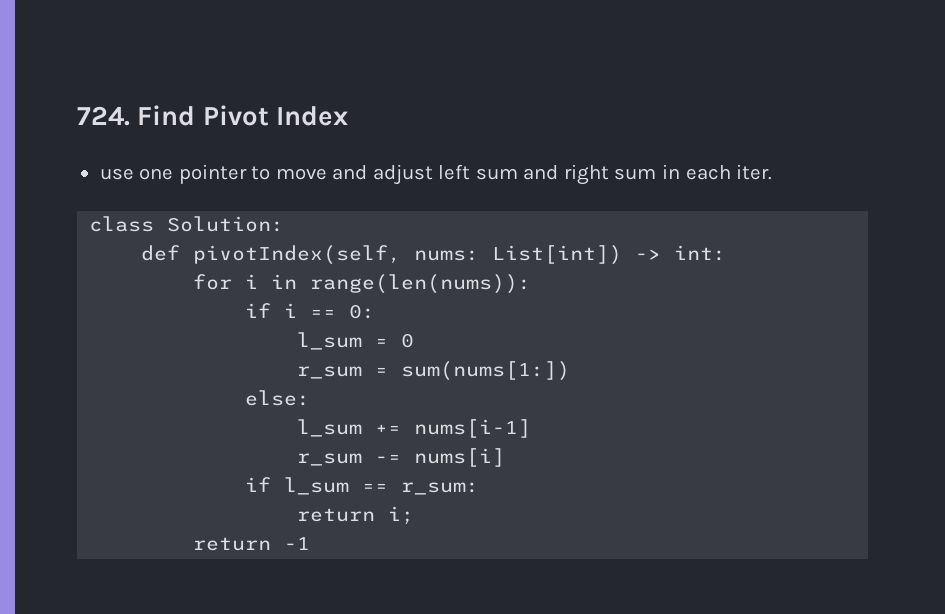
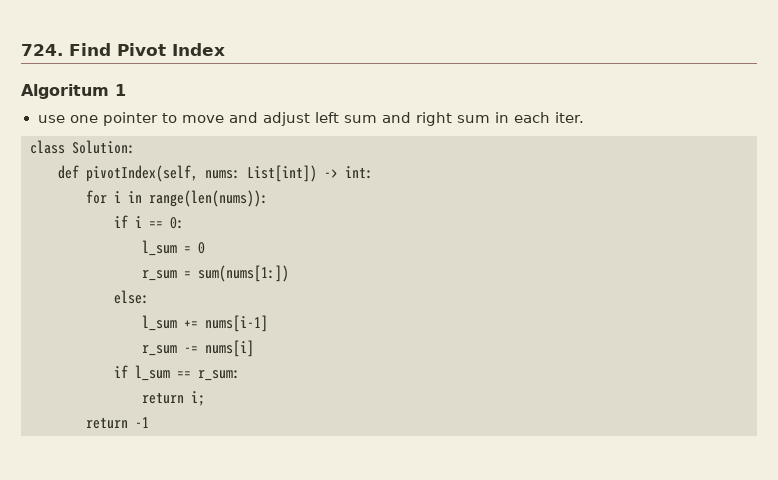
(349, 116) none -> [21,84,126,99] // Algoritum 1

